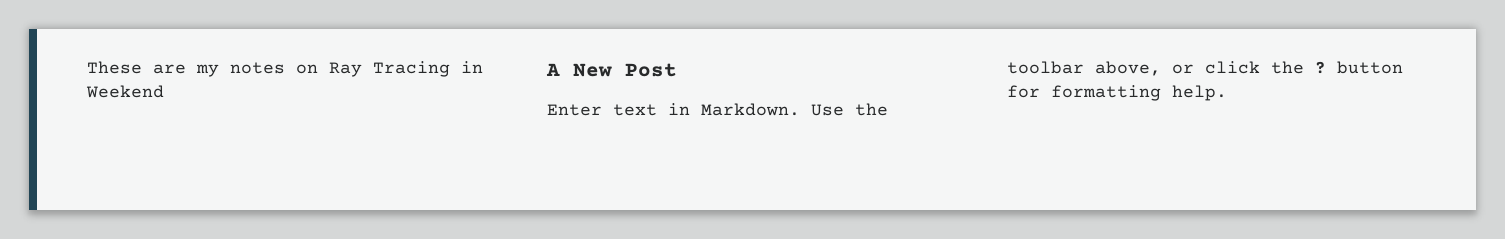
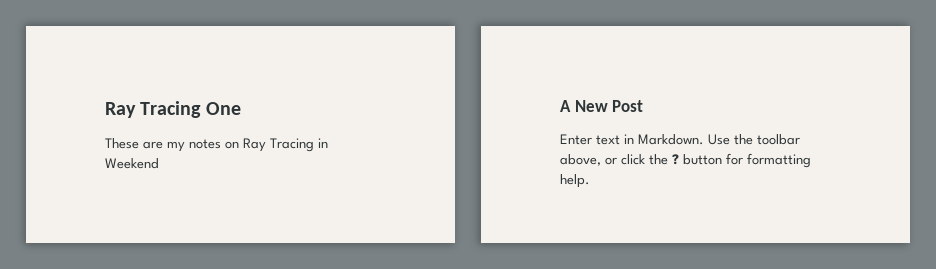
(87, 67) none -> [105,101,241,118] Ray Tracing One //

